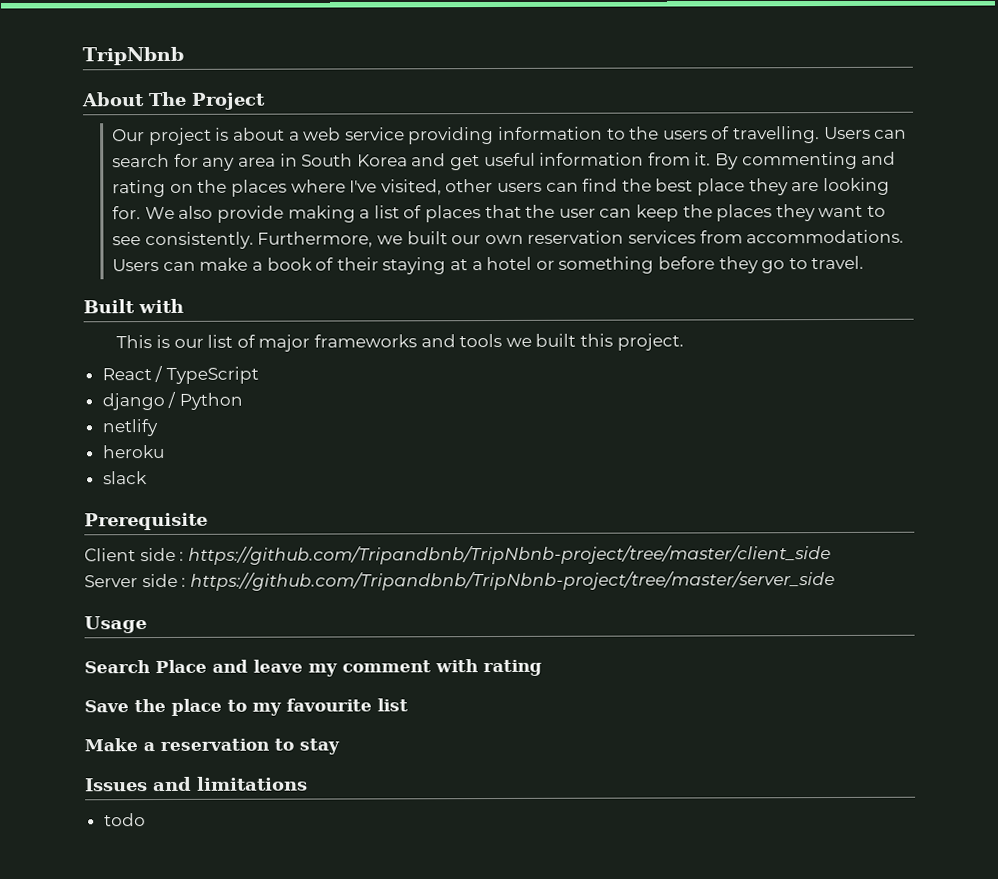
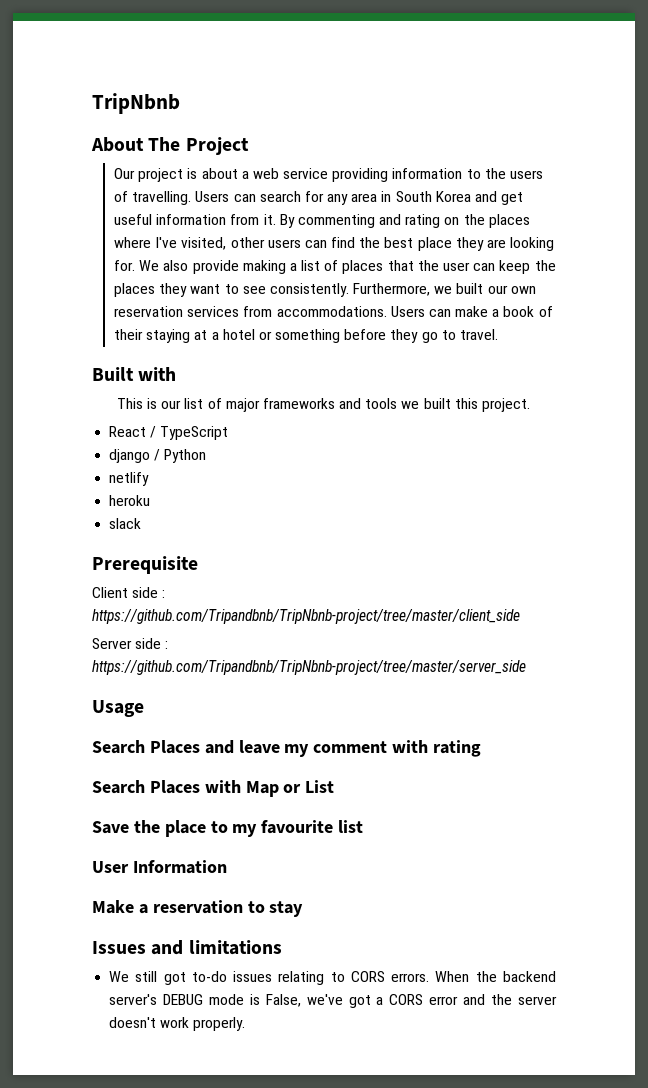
[155,659,207,674] Place -> [149,740,200,754] Places
(542, 668) none -> [92,780,335,797] // Search Places with Map or List
(408, 705) none -> [92,860,227,874] // User Information
[103,813,146,827] todo -> [109,971,556,985] [109,994,558,1008] [109,1017,246,1031] We still got to-do issues relating to CORS errors. When the backend server's DEBUG mode is False, we've got a CORS error and the server doesn't work properly.

